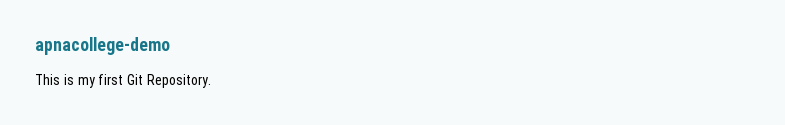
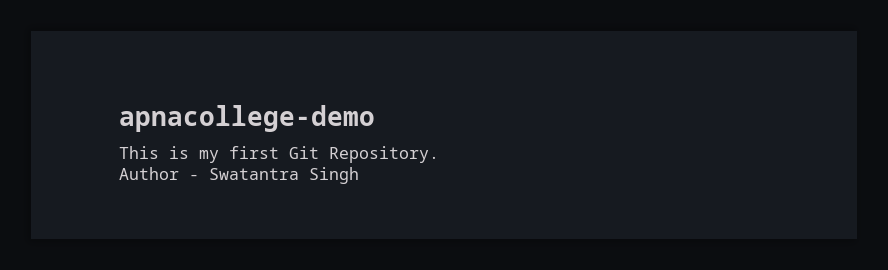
(211, 81) none -> [119,167,359,184] // Author - Swatantra Singh

